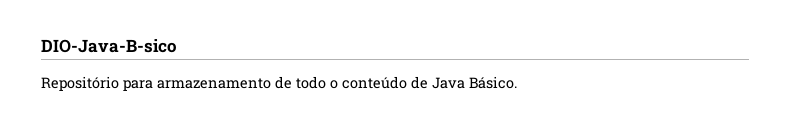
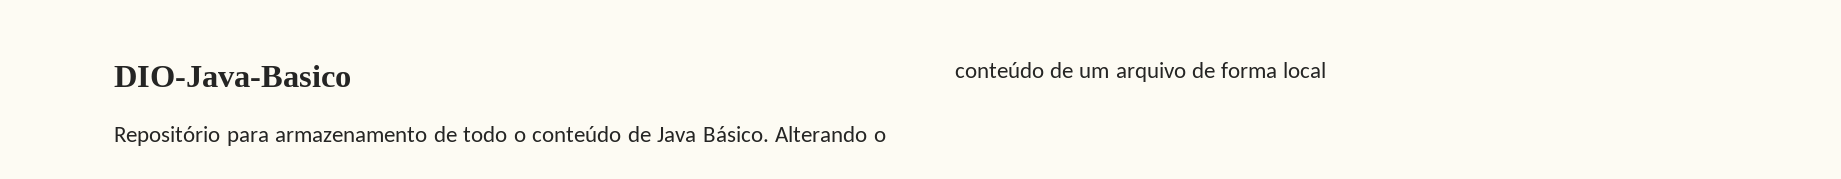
[41,39,177,53] DIO-Java-B-sico -> [114,65,351,87] DIO-Java-Basico
(517, 82) none -> [775,126,886,142] [955,62,1327,82] Alterando o conteúdo de um arquivo de forma local

